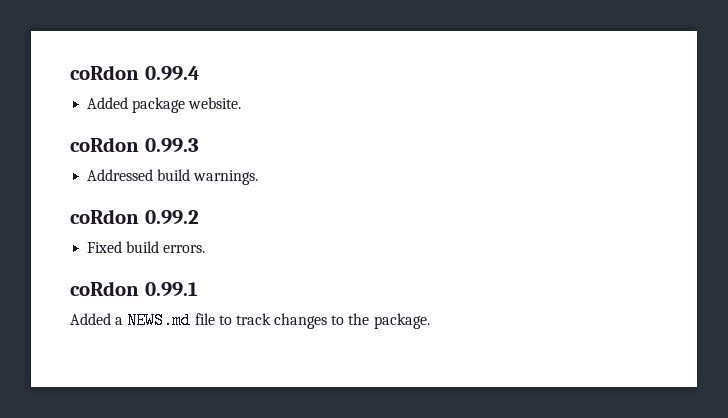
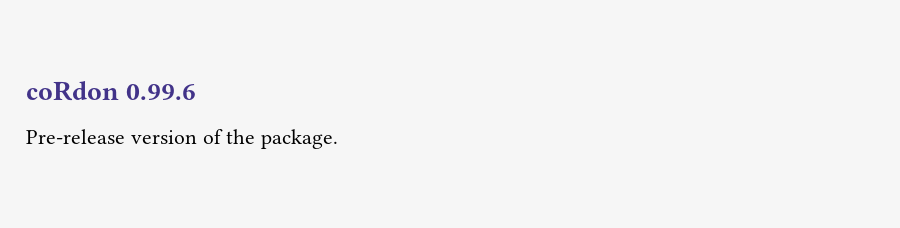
[70,65,200,81] [87,97,242,113] [70,137,199,153] [87,169,259,185] [70,209,199,225] [87,241,206,253] [70,281,198,297] [70,312,345,329] coRdon 0.99.4 // Added package website. // coRdon 0.99.3 // Addressed build warnings. // coRdon 0.99.2 // Fixed build errors. // coRdon 0.99.1 // Added a NEWS.md file to track changes to -> [26,81,197,101] [26,129,223,144] coRdon 0.99.6 // Pre-release version of

